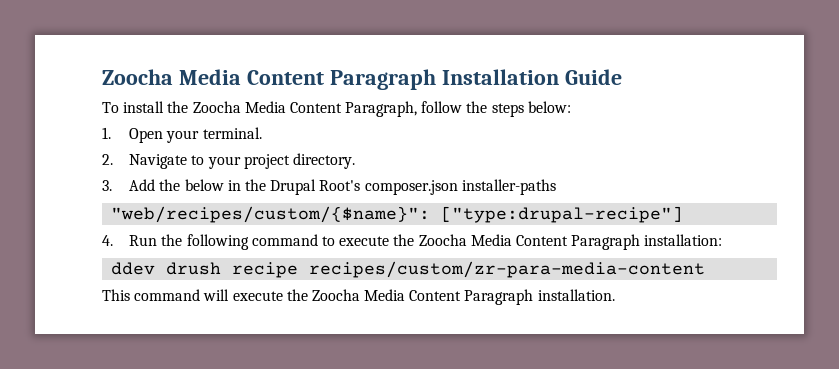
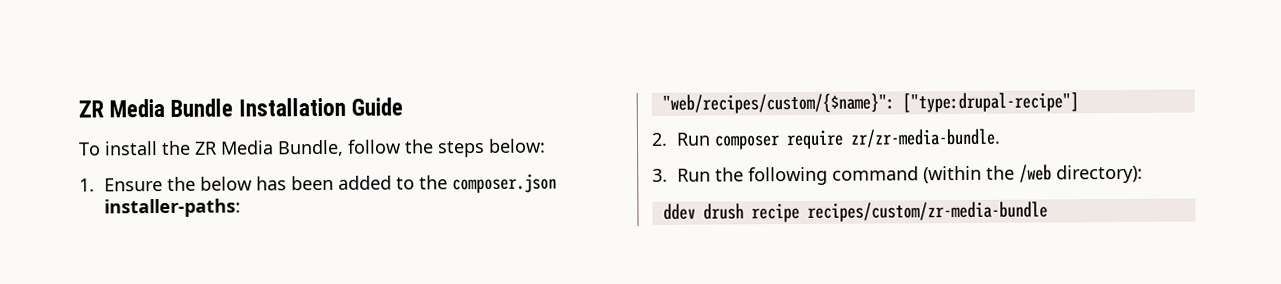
[102,69,436,90] Zoocha Media Content Paragraph -> [78,98,234,118] ZR Media Bundle
[192,101,418,117] Zoocha Media Content Paragraph, -> [194,139,344,157] ZR Media Bundle,
[129,127,262,143] [102,153,356,169] [102,179,556,195] [111,206,684,223] [102,234,723,250] [111,261,706,278] [102,289,615,305] Open your terminal. // 2. Navigate to your project directory. // 3. Add the below in the Drupal Root's composer.json installer-paths // "web/recipes/custom/{$name}": ["type:drupal-recipe"] // 4. Run the following command to execute the Zoocha Media Content Paragraph installation: // ddev drush recipe recipes/custom/zr-para-media-content // This command will execute the Zoocha Media Content Paragraph installation. -> [103,173,557,194] [103,198,241,218] [661,92,1079,114] [651,128,1001,150] [652,164,1143,186] [662,201,1048,223] Ensure the below has been added to the composer.json installer-paths: // "web/recipes/custom/{$name}": ["type:drupal-recipe"] // 2. Run composer require zr/zr-media-bundle. // 3. Run the following command (within the /web directory): // ddev drush recipe recipes/custom/zr-media-bundle

